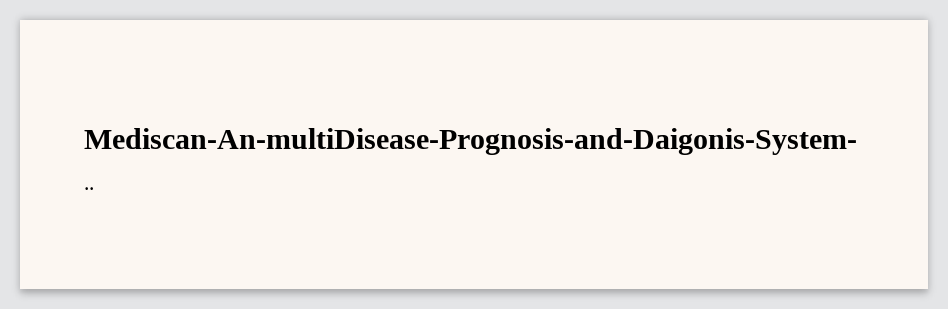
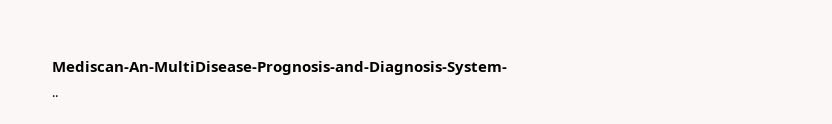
[84,128,857,155] Mediscan-An-multiDisease-Prognosis-and-Daigonis-System- -> [52,61,507,75] Mediscan-An-MultiDisease-Prognosis-and-Diagnosis-System-

